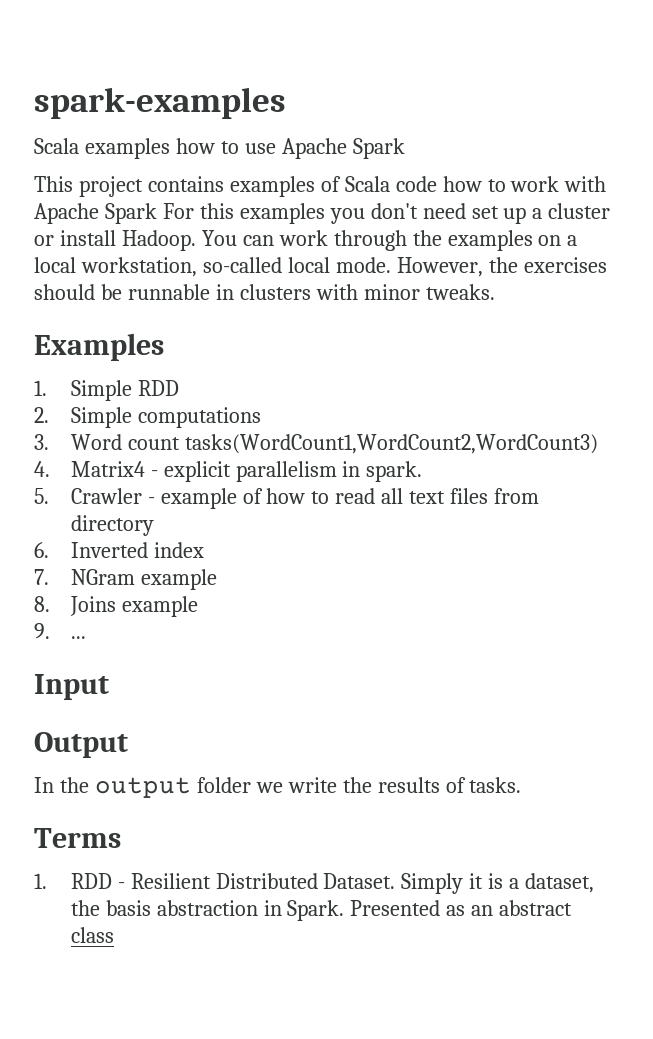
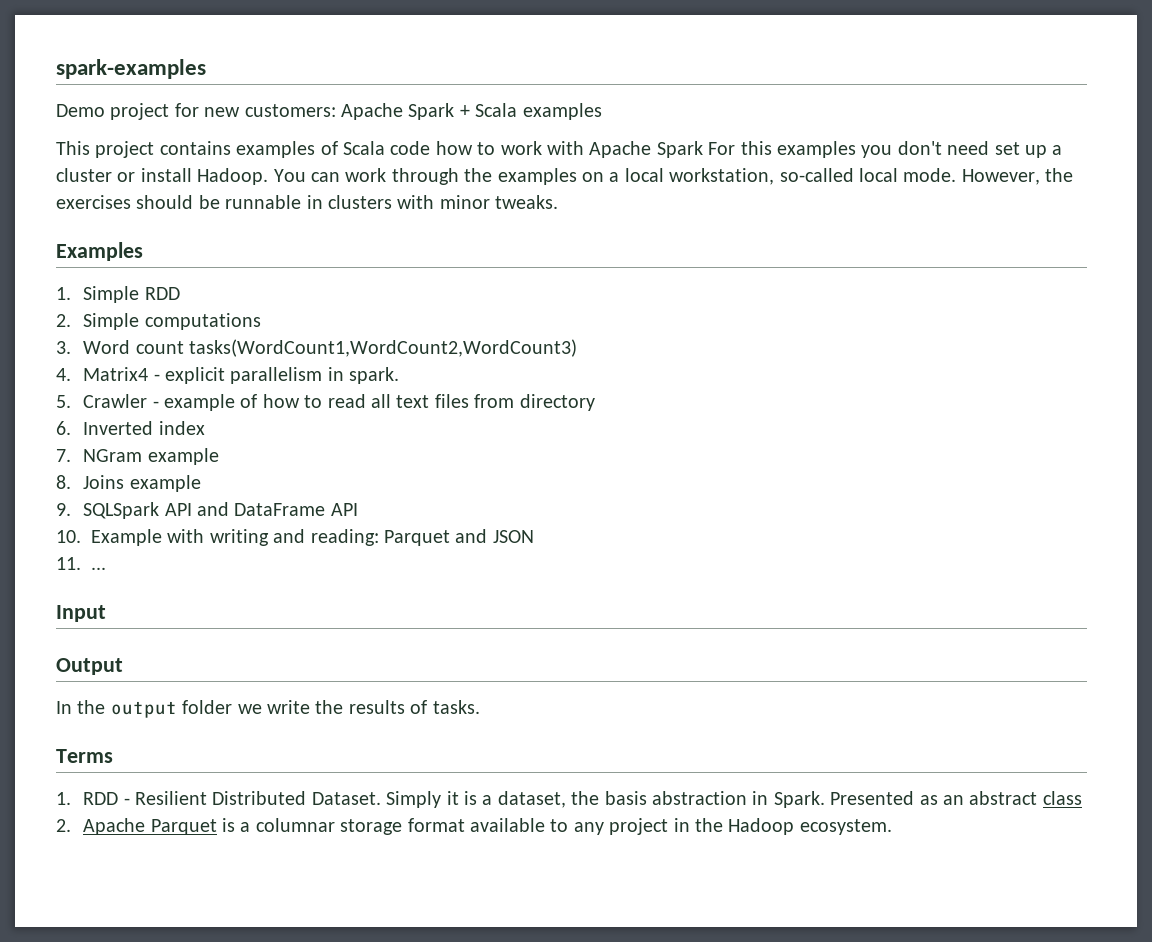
[34,138,405,159] Scala examples how to use Apache Spark -> [56,103,602,120] Demo project for new customers: Apache Spark + Scala examples
(50, 631) none -> [83,502,358,519] [56,529,534,546] [56,557,81,570] SQLSpark API and DataFrame API // 10. Example with writing and reading: Parquet and JSON // 11.
(114, 935) none -> [56,818,892,835] // 2. Apache Parquet is a columnar storage format available to any project in the Hadoop ecosystem.

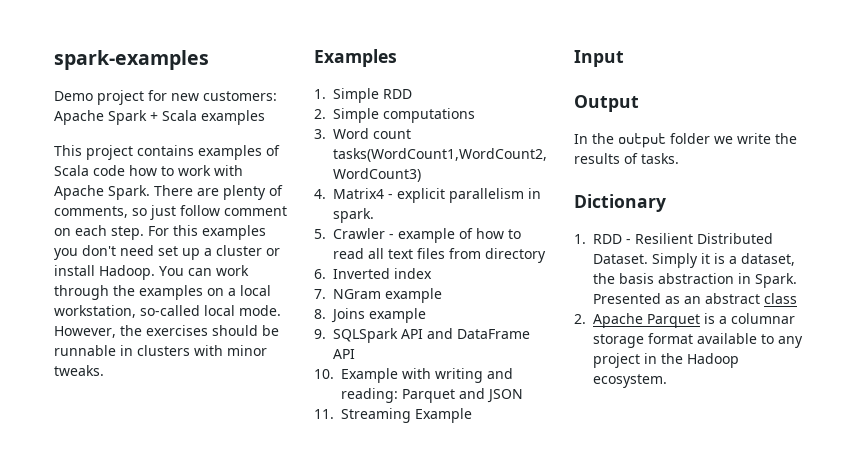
[656,141,703,158] Spark -> [108,185,283,200] [54,205,287,220] [54,225,144,240] Spark. There are plenty of comments, so just follow comment on each step.
[91,567,106,570] ... -> [341,408,472,423] Streaming Example
[56,749,113,763] Terms -> [574,194,666,212] Dictionary

